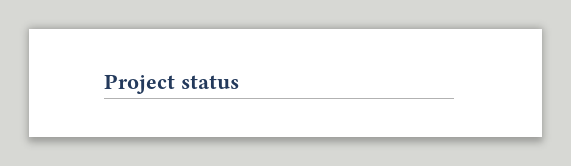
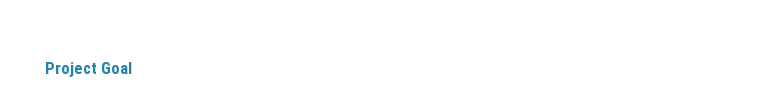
[181,75,239,89] status -> [101,62,133,74] Goal

